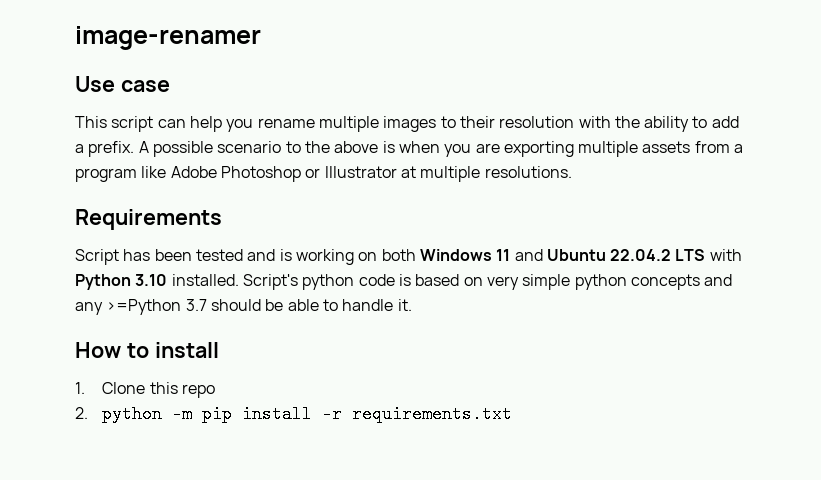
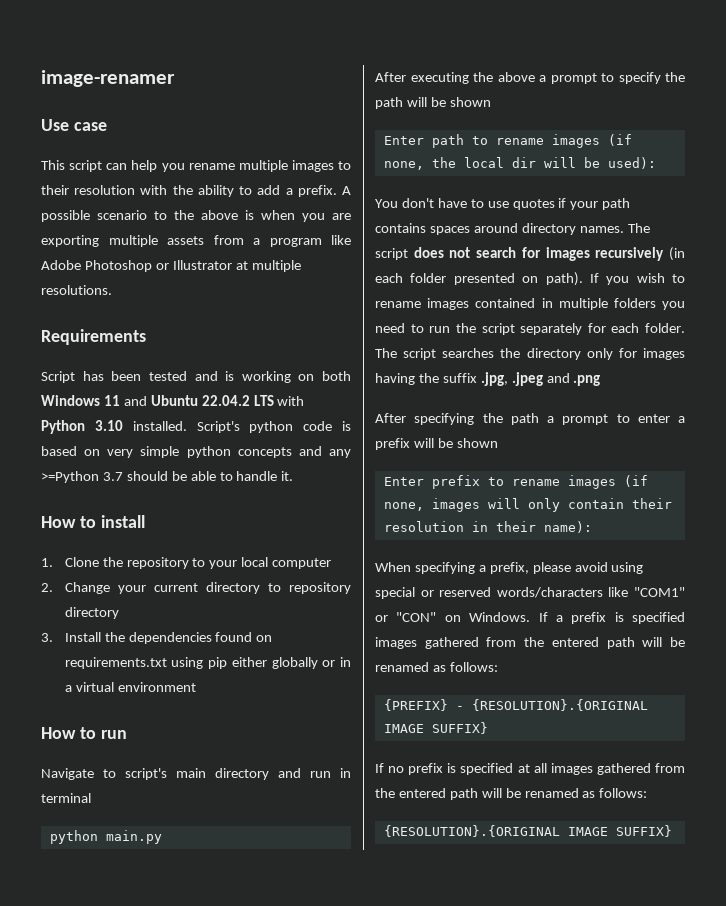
[149,382,215,398] [75,405,513,423] this repo // 2. python -m pip install -r requirements.txt -> [102,557,332,569] [41,582,351,594] [64,607,119,619] [41,632,273,644] [64,657,351,669] [64,682,196,692] [41,727,127,739] [41,768,351,780] [41,793,91,803] [49,830,162,844] [375,72,685,84] [375,97,491,109] [383,134,632,148] [383,157,656,170] [375,198,631,210] [375,223,650,235] [375,247,685,261] [375,272,685,286] [375,298,685,310] [375,323,685,335] [375,348,685,360] [375,372,601,386] [375,413,685,425] [375,438,498,450] [383,475,648,489] [383,498,672,512] [383,521,592,533] [375,562,644,574] [375,587,685,599] [375,612,685,624] [375,637,685,649] [375,662,498,672] [383,699,648,711] [383,722,488,734] [375,763,685,775] [375,788,648,800] [383,825,672,837] the repository to your local computer // 2. Change your current directory to repository directory // 3. Install the dependencies found on requirements.txt using pip either globally or in a virtual environment // How to run // Navigate to script's main directory and run in terminal // python main.py // After executing the above a prompt to specify the path will be shown // Enter path to rename images (if none, the local dir will be used): // You don't have to use quotes if your path contains spaces around directory names. The script does not search for images recursively (in each folder presented on path). If you wish to rename images contained in multiple folders you need to run the script separately for each folder. The script searches the directory only for images having the suffix .jpg, .jpeg and .png // After specifying the path a prompt to enter a prefix will be shown // Enter prefix to rename images (if none, images will only contain their resolution in their name): // When specifying a prefix, please avoid using special or reserved words/characters like "COM1" or "CON" on Windows. If a prefix is specified images gathered from the entered path will be renamed as follows: // {PREFIX} - {RESOLUTION}.{ORIGINAL IMAGE SUFFIX} // If no prefix is specified at all images gathered from the entered path will be renamed as follows: // {RESOLUTION}.{ORIGINAL IMAGE SUFFIX}

